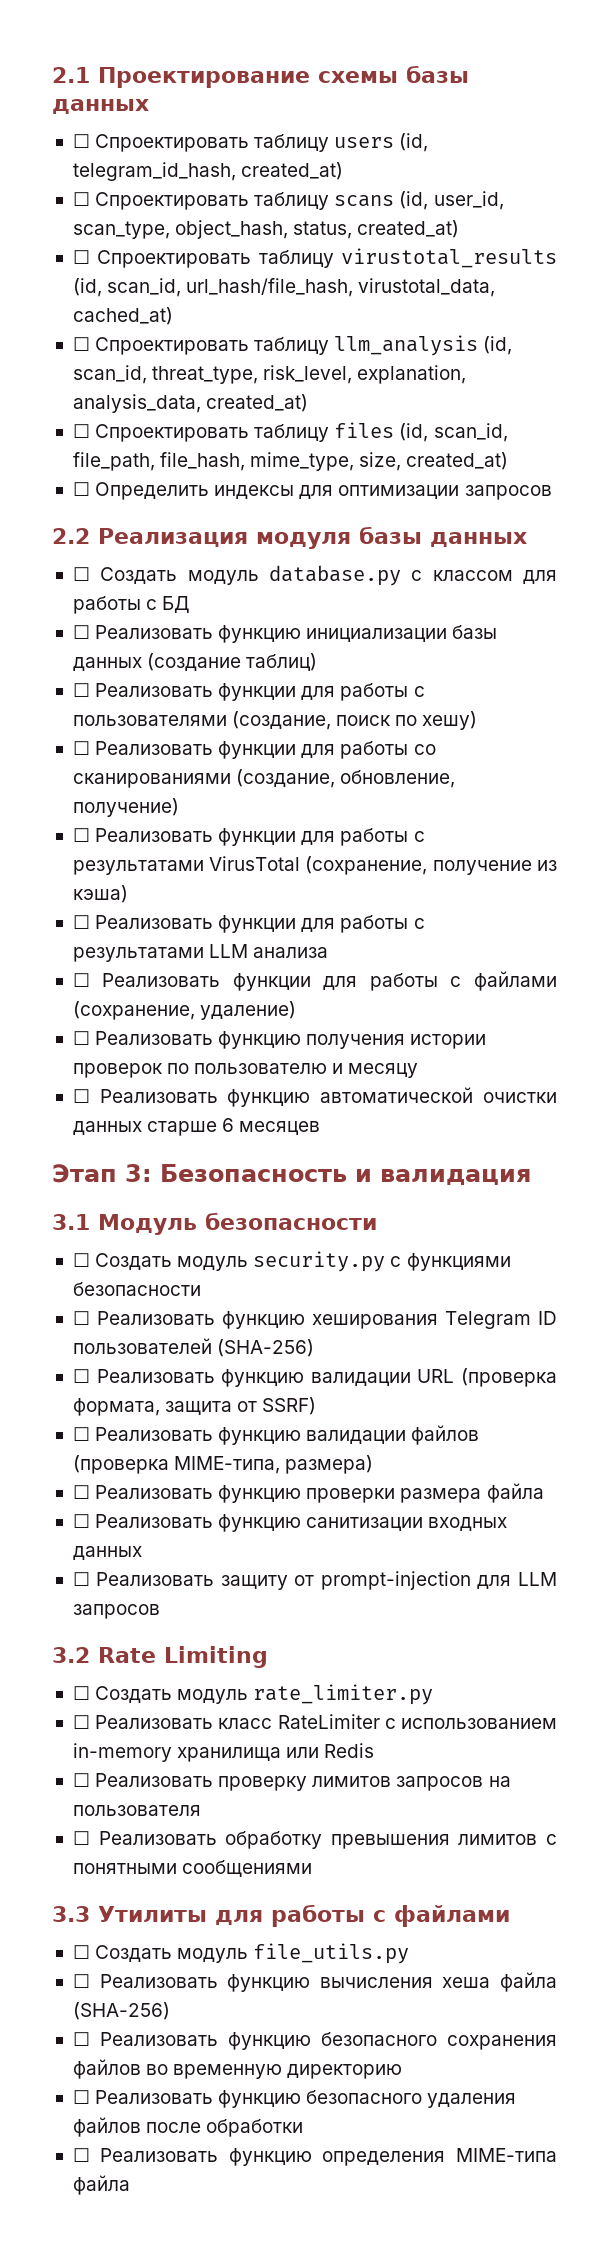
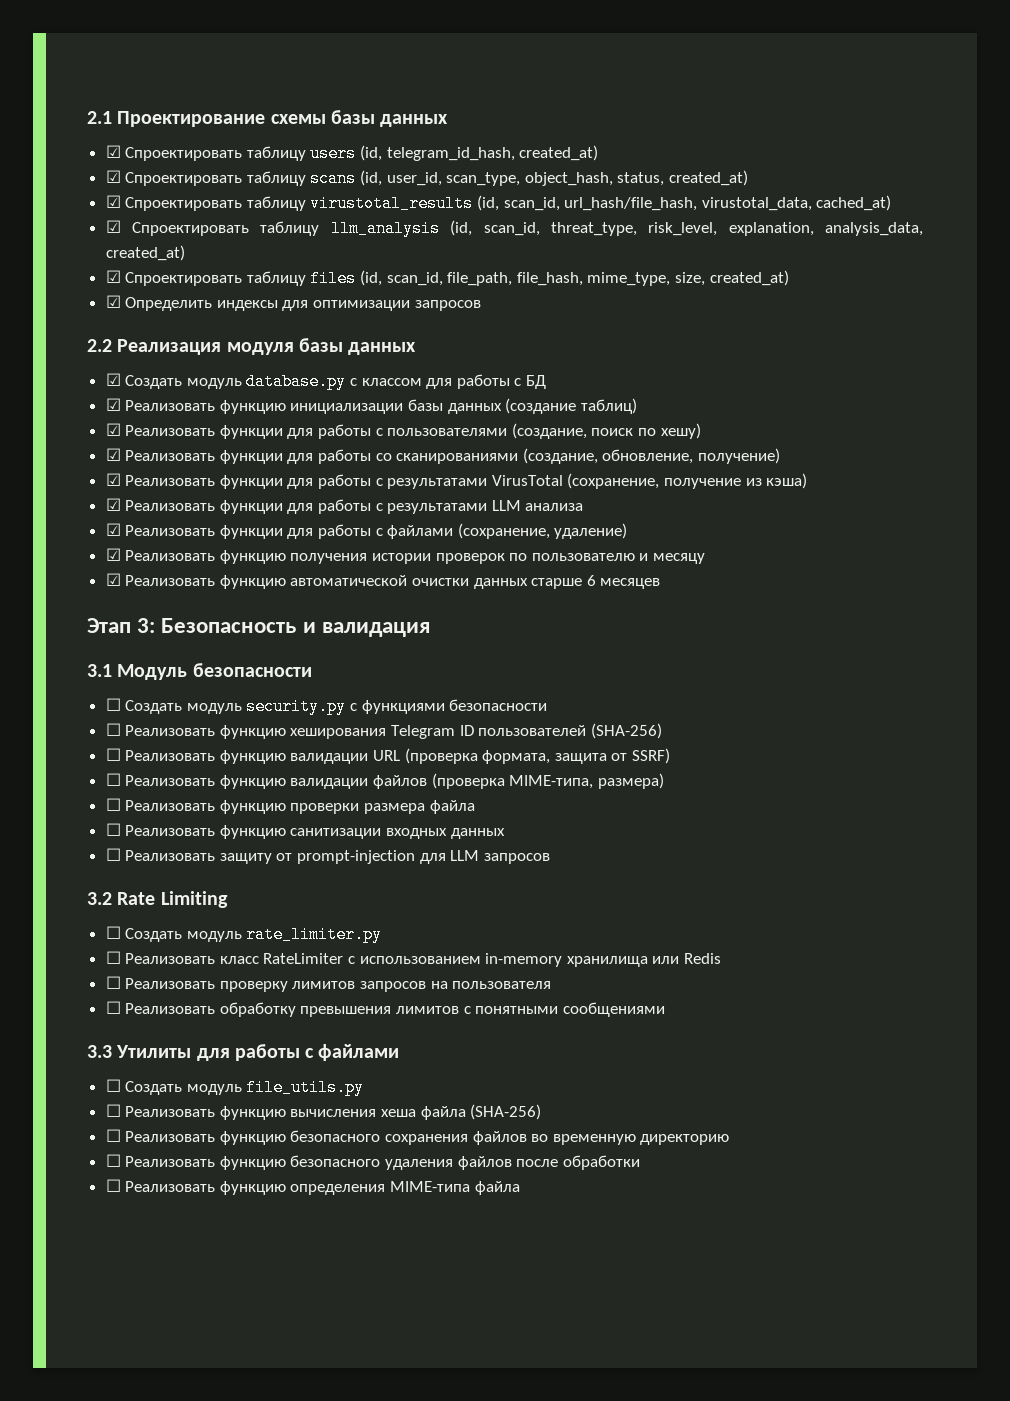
[72,134,90,148] ☐ -> [105,145,121,158] ☑
[72,192,90,206] ☐ -> [105,170,121,183] ☑
[72,250,90,264] ☐ -> [105,195,121,208] ☑
[72,337,90,351] ☐ -> [105,220,121,233] ☑
[72,424,90,438] ☐ -> [105,270,121,283] ☑
[72,482,90,496] ☐ -> [105,295,121,308] ☑
[72,567,90,581] ☐ -> [105,373,121,386] ☑
[72,625,90,639] ☐ -> [105,398,121,411] ☑
[72,683,90,697] ☐ -> [105,423,121,436] ☑
[72,741,90,755] ☐ -> [105,448,121,461] ☑
[72,828,90,842] ☐ -> [105,473,121,486] ☑
[72,915,90,929] ☐ -> [105,498,121,511] ☑
[72,973,90,987] ☐ -> [105,523,121,536] ☑
[72,1031,90,1045] ☐ -> [105,548,121,561] ☑
[72,1089,90,1103] ☐ -> [105,573,121,586] ☑

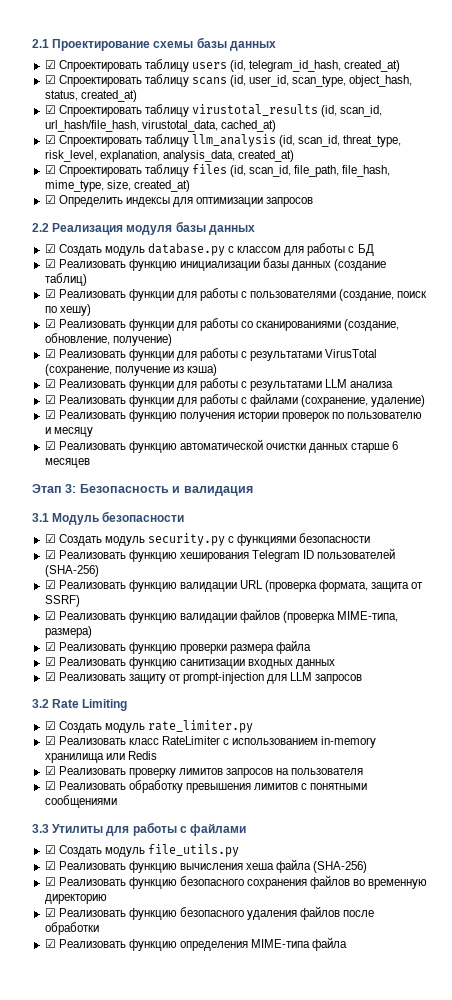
[105,698,121,711] ☐ -> [44,534,56,543] ☑
[105,723,121,736] ☐ -> [44,550,56,559] ☑
[105,748,121,761] ☐ -> [44,580,56,589] ☑
[105,773,121,786] ☐ -> [44,611,56,620] ☑
[105,798,121,811] ☐ -> [44,642,56,651] ☑
[105,823,121,836] ☐ -> [44,657,56,666] ☑
[105,848,121,861] ☐ -> [44,672,56,681] ☑
[105,926,121,939] ☐ -> [44,721,56,730] ☑
[105,951,121,964] ☐ -> [44,736,56,745] ☑
[105,976,121,989] ☐ -> [44,766,56,775] ☑
[105,1001,121,1014] ☐ -> [44,781,56,790] ☑
[105,1079,121,1092] ☐ -> [44,845,56,854] ☑
[105,1104,121,1117] ☐ -> [44,861,56,870] ☑
[105,1129,121,1142] ☐ -> [44,877,56,886] ☑
[105,1154,121,1167] ☐ -> [44,908,56,917] ☑
[105,1179,121,1192] ☐ -> [44,939,56,948] ☑

